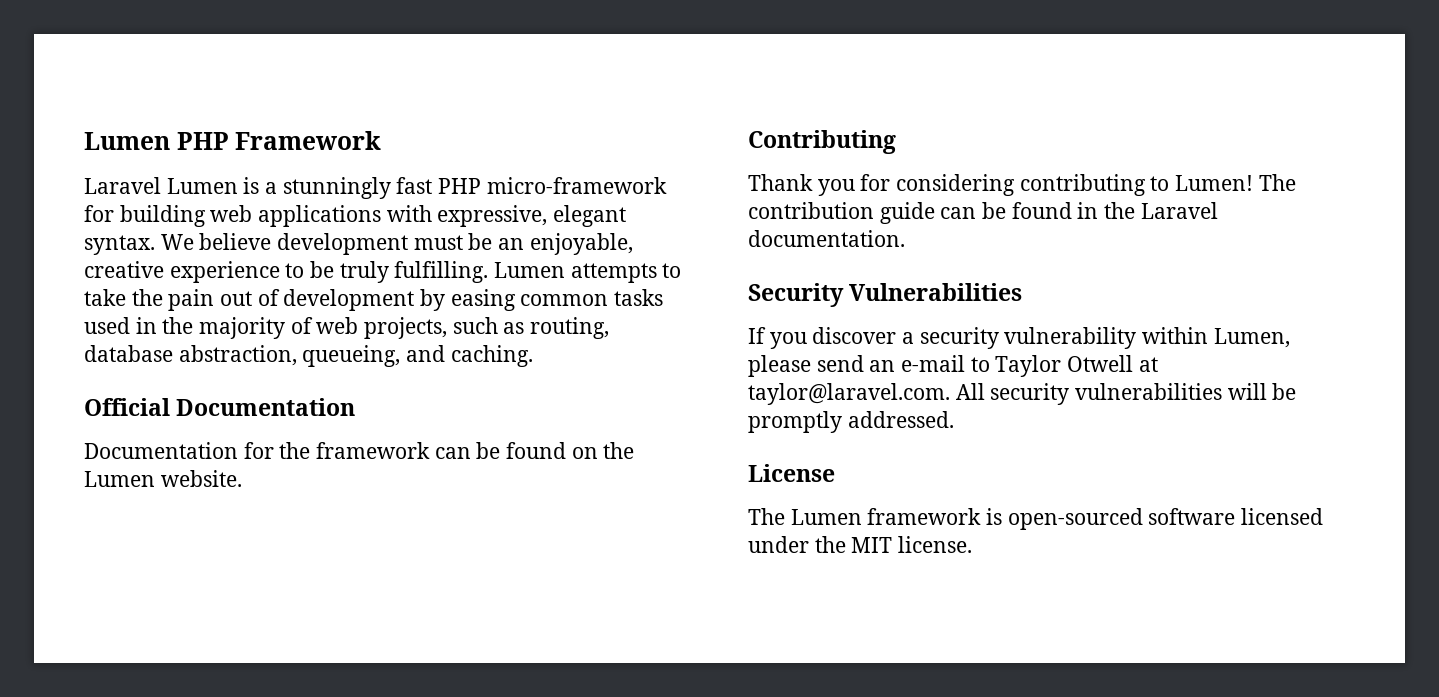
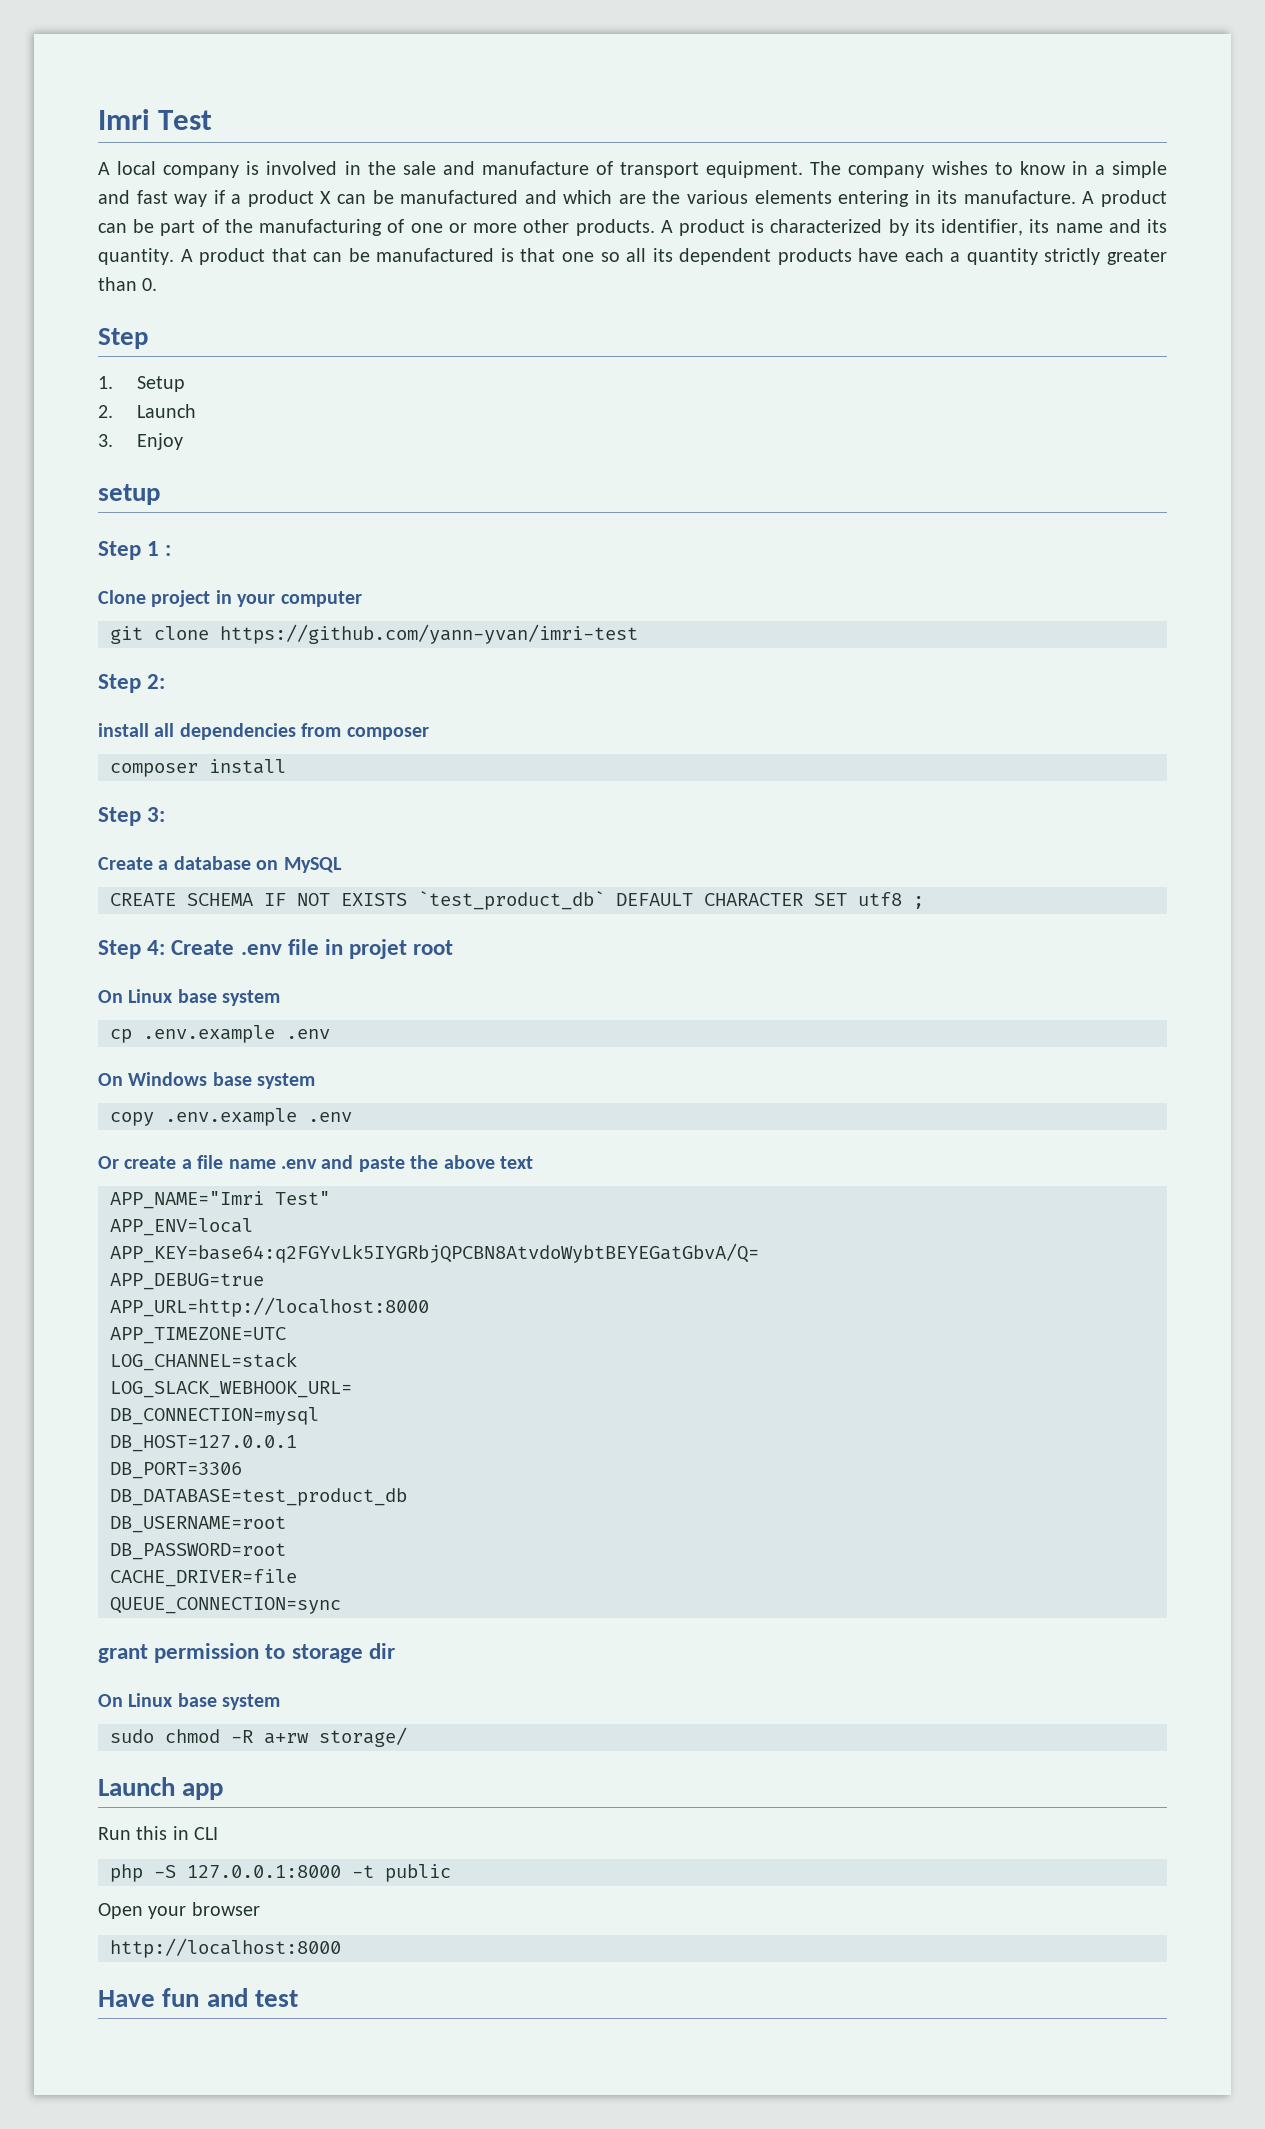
[84,131,382,150] [84,177,667,199] [84,205,627,227] [84,233,633,255] [84,261,682,283] [84,289,664,311] [84,317,610,339] [84,345,533,367] [84,398,356,416] [84,442,635,459] [84,470,242,487] [748,130,896,154] [748,174,1296,196] [748,202,1218,224] [748,230,905,247] [748,283,1023,307] [748,327,1290,349] [748,355,1158,377] [748,383,1297,405] [748,411,954,433] [748,464,835,482] [748,508,1324,530] [748,536,973,553] Lumen PHP Framework // Laravel Lumen is a stunningly fast PHP micro-framework for building web applications with expressive, elegant syntax. We believe development must be an enjoyable, creative experience to be truly fulfilling. Lumen attempts to take the pain out of development by easing common tasks used in the majority of web projects, such as routing, database abstraction, queueing, and caching. // Official Documentation // Documentation for the framework can be found on the Lumen website. // Contributing // Thank you for considering contributing to Lumen! The contribution guide can be found in the Laravel documentation. // Security Vulnerabilities // If you discover a security vulnerability within Lumen, please send an e-mail to Taylor Otwell at taylor@laravel.com. All security vulnerabilities will be promptly addressed. // License // The Lumen framework is open-sourced software licensed under the MIT license. -> [98,109,213,130] [98,161,1168,178] [98,190,1167,207] [98,219,1168,236] [98,248,1167,265] [98,277,158,291] [98,328,148,349] [98,376,186,392] [98,404,197,418] [98,433,184,450] [98,484,160,505] [98,541,172,560] [98,590,362,607] [110,624,638,644] [98,674,166,693] [98,723,429,740] [110,759,286,777] [98,807,166,826] [98,856,342,873] [110,891,924,910] [98,939,454,959] [98,989,281,1006] [110,1025,330,1043] [98,1072,316,1089] [110,1108,352,1126] [98,1155,533,1172] [110,1191,330,1209] [110,1218,253,1236] [110,1243,759,1263] [110,1273,264,1290] [110,1297,429,1317] [110,1327,286,1344] [110,1352,297,1371] [110,1381,352,1398] [110,1407,319,1425] [110,1435,297,1452] [110,1462,242,1479] [110,1488,407,1506] [110,1516,286,1533] [110,1543,286,1560] [110,1569,297,1587] [110,1597,341,1614] [98,1643,395,1663] [98,1693,281,1710] [110,1727,407,1747] [98,1777,224,1800] [98,1826,219,1840] [110,1864,451,1882] [98,1902,260,1919] [110,1938,341,1958] [98,1988,298,2007] Imri Test // A local company is involved in the sale and manufacture of transport equipment. The company wishes to know in a simple and fast way if a product X can be manufactured and which are the various elements entering in its manufacture. A product can be part of the manufacturing of one or more other products. A product is characterized by its identifier, its name and its quantity. A product that can be manufactured is that one so all its dependent products have each a quantity strictly greater than 0. // Step // 1. Setup // 2. Launch // 3. Enjoy // setup // Step 1 : // Clone project in your computer // git clone https://github.com/yann-yvan/imri-test // Step 2: // install all dependencies from composer // composer install // Step 3: // Create a database on MySQL // CREATE SCHEMA IF NOT EXISTS `test_product_db` DEFAULT CHARACTER SET utf8 ; // Step 4: Create .env file in projet root // On Linux base system // cp .env.example .env // On Windows base system // copy .env.example .env // Or create a file name .env and paste the above text // APP_NAME="Imri Test" // APP_ENV=local // APP_KEY=base64:q2FGYvLk5IYGRbjQPCBN8AtvdoWybtBEYEGatGbvA/Q= // APP_DEBUG=true // APP_URL=http://localhost:8000 // APP_TIMEZONE=UTC // LOG_CHANNEL=stack // LOG_SLACK_WEBHOOK_URL= // DB_CONNECTION=mysql // DB_HOST=127.0.0.1 // DB_PORT=3306 // DB_DATABASE=test_product_db // DB_USERNAME=root // DB_PASSWORD=root // CACHE_DRIVER=file // QUEUE_CONNECTION=sync // grant permission to storage dir // On Linux base system // sudo chmod -R a+rw storage/ // Launch app // Run this in CLI // php -S 127.0.0.1:8000 -t public // Open your browser // http://localhost:8000 // Have fun and test

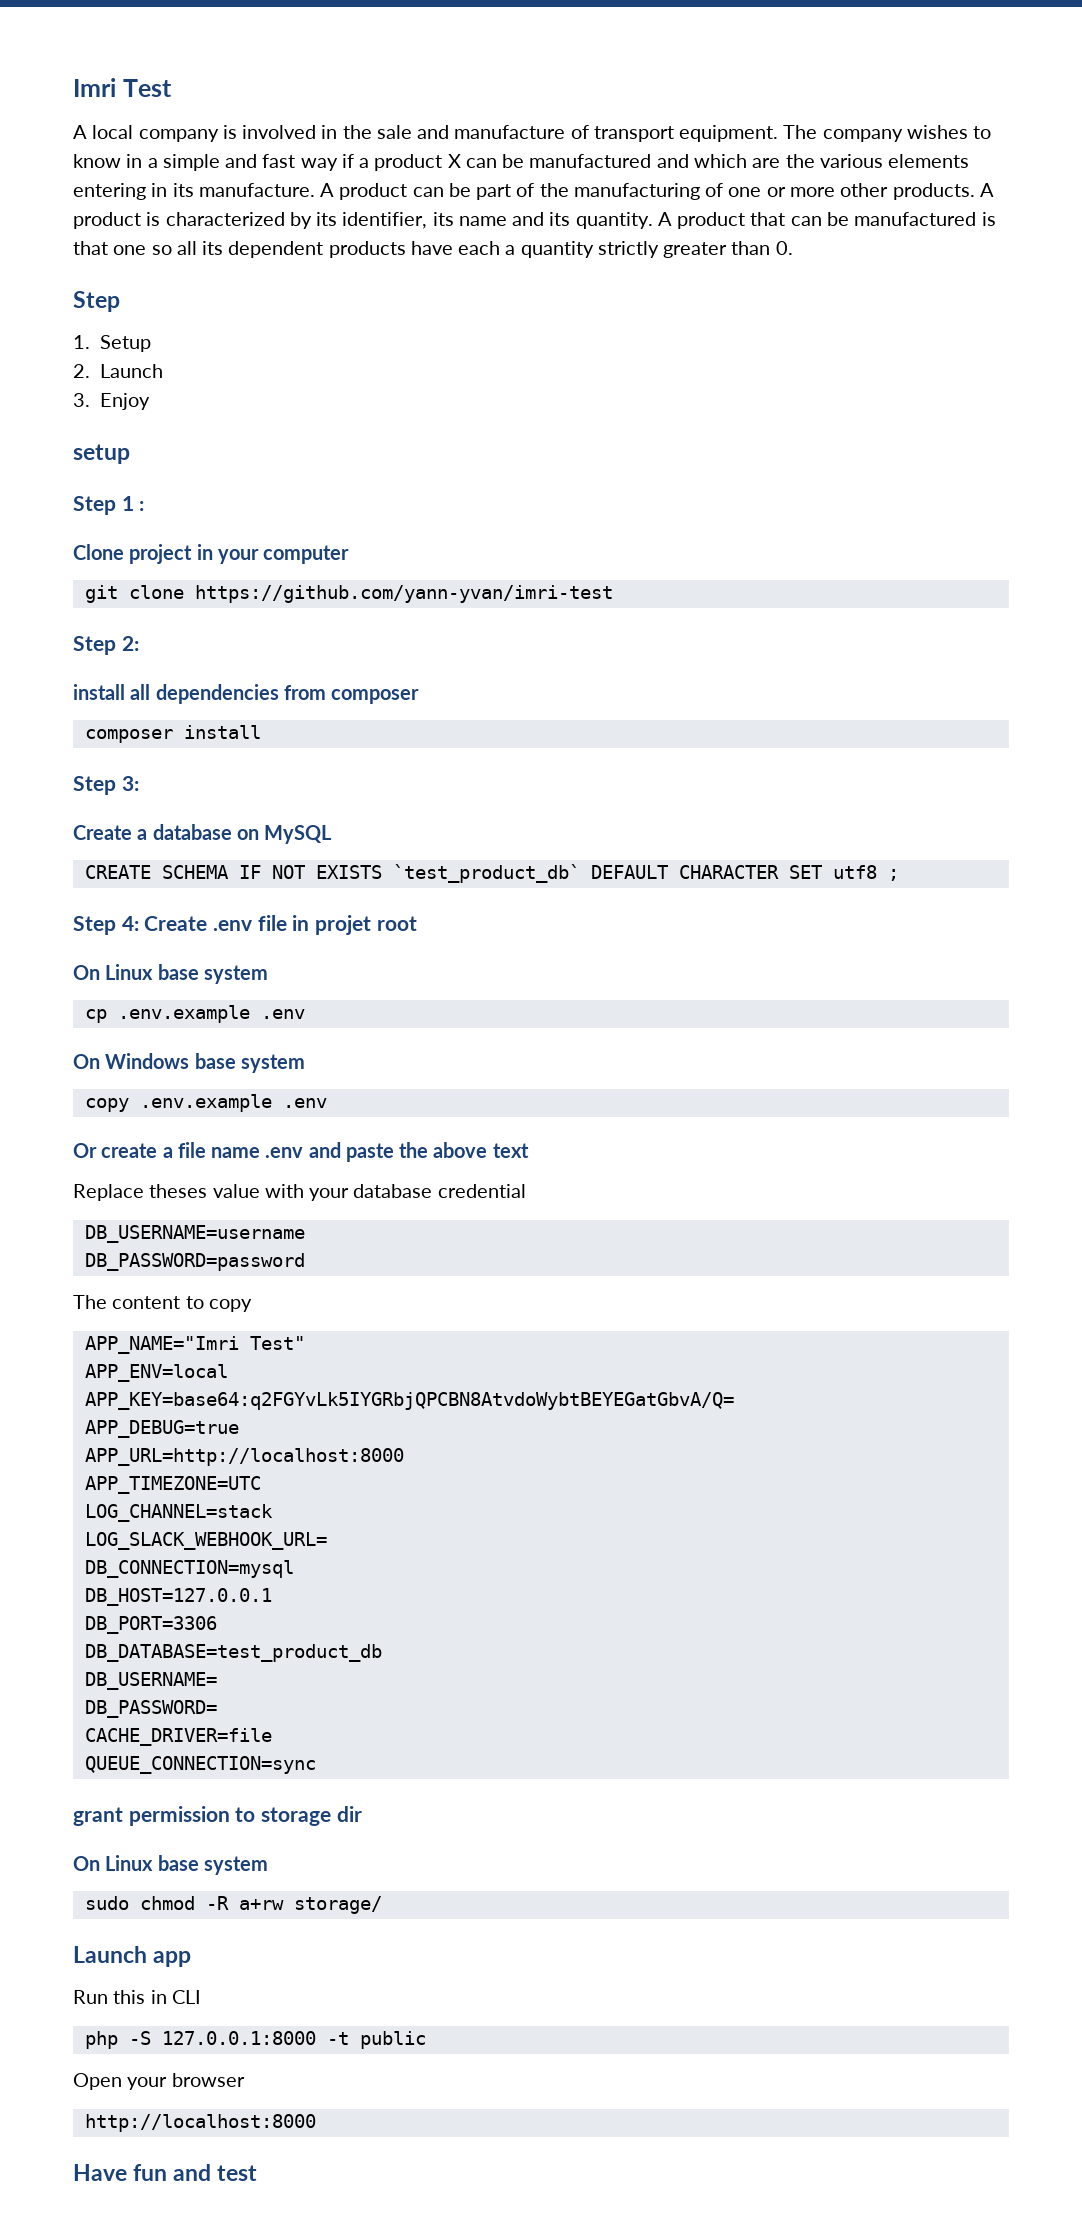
(533, 1162) none -> [73,1184,526,1201] [84,1225,305,1243] [84,1253,305,1271] [73,1295,252,1312] // Replace theses value with your database credential // DB_USERNAME=username // DB_PASSWORD=password // The content to copy
[110,1516,286,1533] [110,1543,286,1560] DB_USERNAME=root // DB_PASSWORD=root -> [84,1672,217,1690] [84,1700,217,1718] DB_USERNAME= // DB_PASSWORD=

